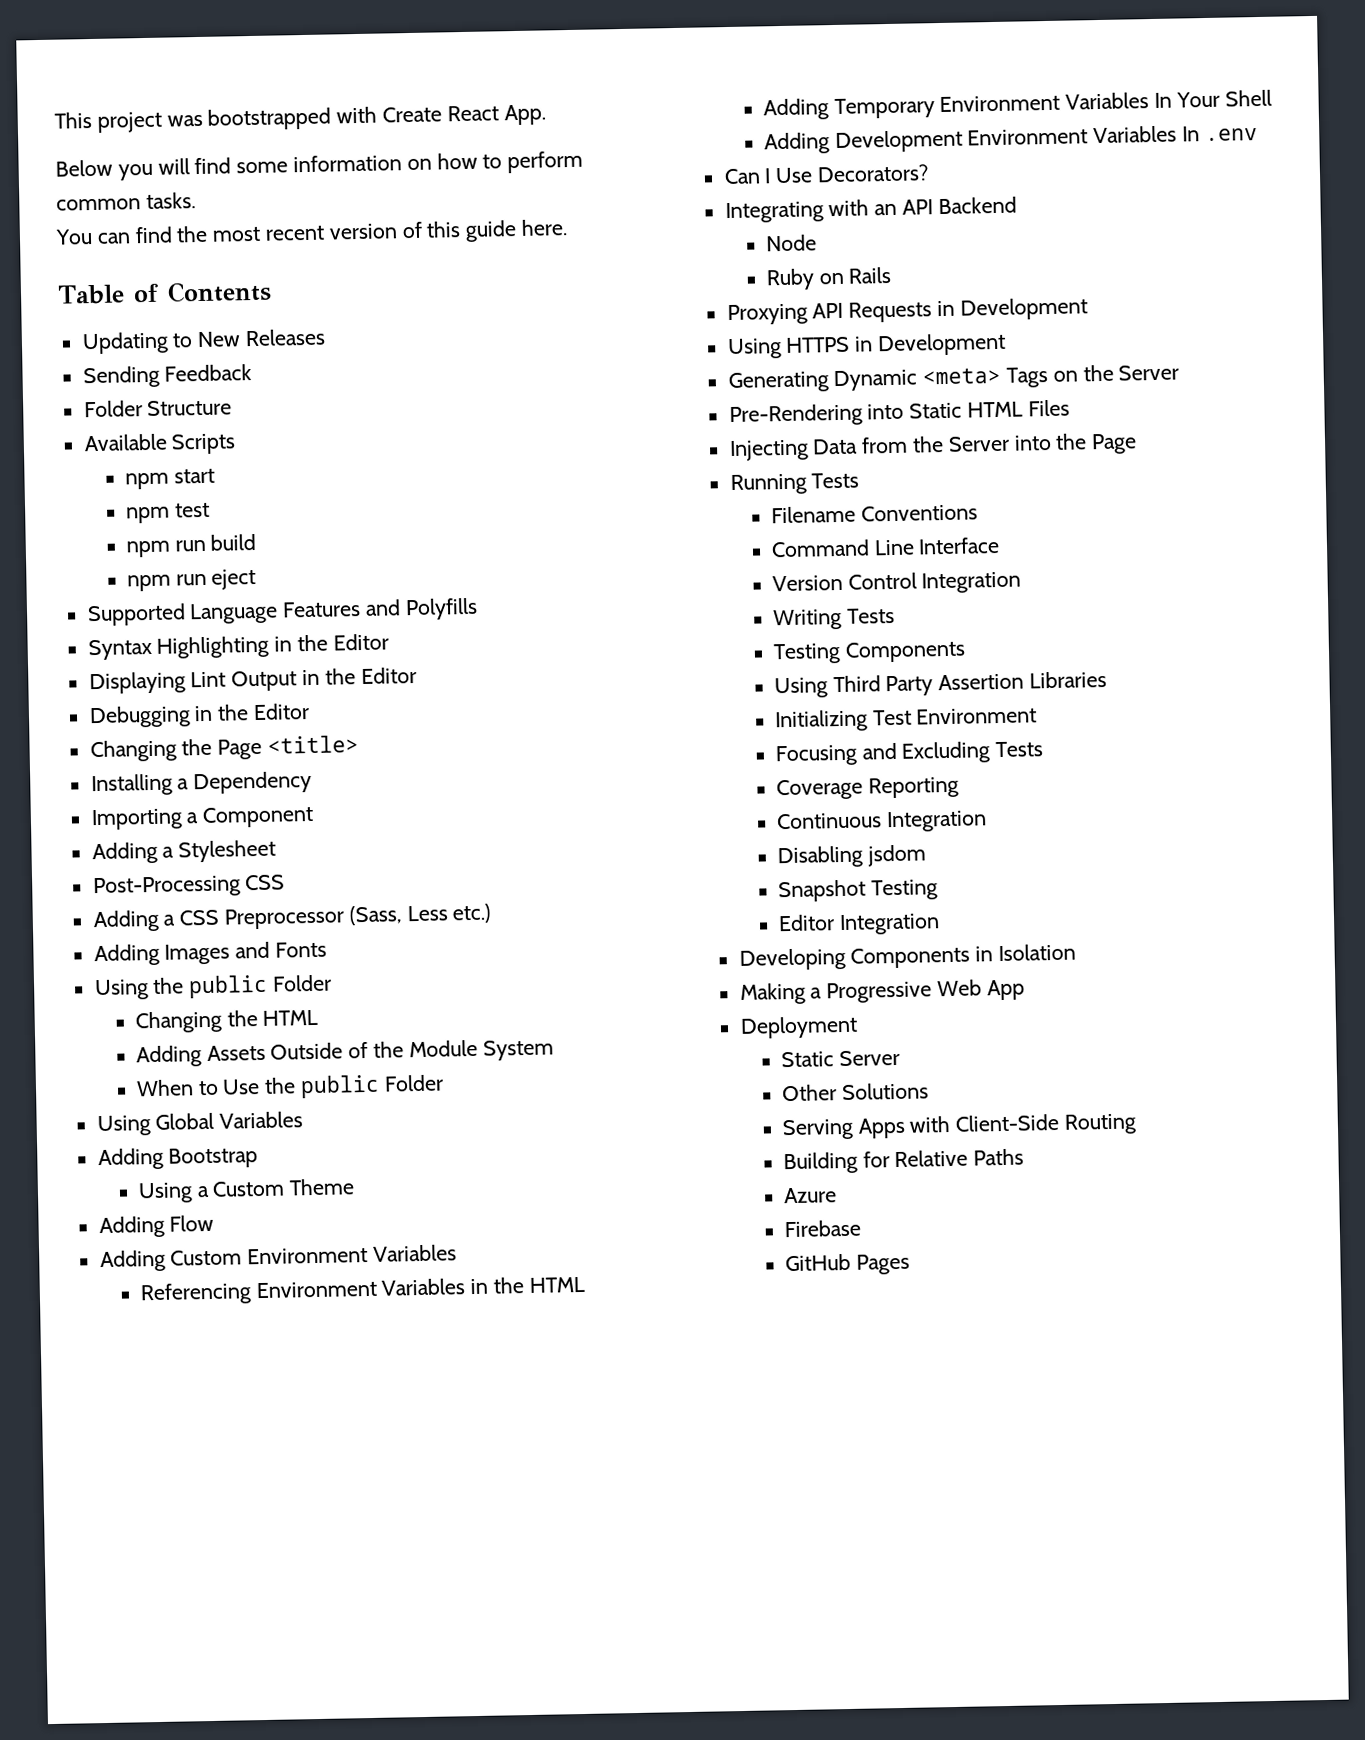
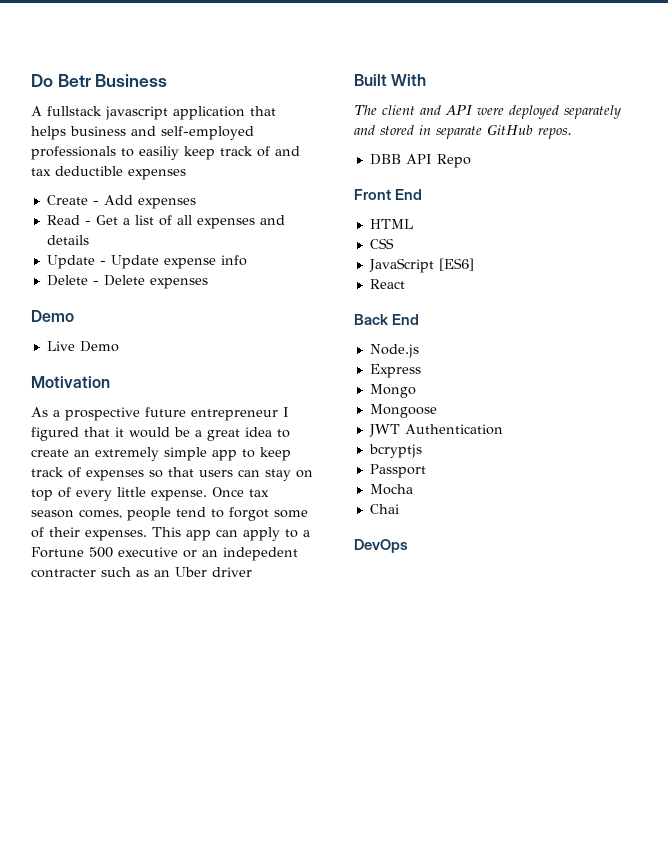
[54,104,546,133] [55,150,584,181] [56,192,196,211] [55,219,569,245] [57,280,272,305] [81,328,327,355] [82,364,253,389] [83,399,233,418] [83,433,237,455] [124,468,215,490] [125,502,210,524] [125,533,257,558] [126,568,257,592] [86,597,478,627] [87,633,389,661] [88,666,417,695] [88,702,311,729] [89,735,360,763] [90,770,313,797] [90,805,315,831] [91,839,277,865] [92,874,286,899] [92,903,492,933] [93,941,328,967] [93,974,333,1001] [134,1009,319,1034] [135,1039,554,1068] [135,1074,444,1099] [96,1111,304,1137] [97,1147,259,1171] [137,1178,356,1204] [98,1214,215,1239] [99,1244,458,1273] [139,1276,585,1306] [762,89,1272,121] [763,125,1258,155] [723,164,930,185] [724,196,1017,224] [765,234,817,252] [765,266,892,291] [726,297,1088,326] [727,332,1007,360] [727,364,1180,394] [728,399,1070,428] [728,433,1138,462] [729,472,860,496] [770,504,978,524] [770,536,1001,558] [771,571,1022,594] [772,607,895,631] [772,640,966,665] [773,670,1108,699] [774,707,1038,733] [774,741,1044,767] [775,776,959,801] [775,810,987,833] [776,844,926,869] [777,879,938,903] [777,913,940,936] [738,943,1077,971] [739,979,1025,1005] [739,1015,858,1039] [780,1049,900,1068] [781,1082,929,1102] [781,1113,1138,1141] [782,1148,1025,1175] [783,1187,837,1204] [783,1219,861,1238] [784,1253,910,1275] This project was bootstrapped with Create React App. // Below you will find some information on how to perform common tasks. // You can find the most recent version of this guide here. // Table of Contents // Updating to New Releases // Sending Feedback // Folder Structure // Available Scripts // npm start // npm test // npm run build // npm run eject // Supported Language Features and Polyfills // Syntax Highlighting in the Editor // Displaying Lint Output in the Editor // Debugging in the Editor // Changing the Page <title> // Installing a Dependency // Importing a Component // Adding a Stylesheet // Post-Processing CSS // Adding a CSS Preprocessor (Sass, Less etc.) // Adding Images and Fonts // Using the public Folder // Changing the HTML // Adding Assets Outside of the Module System // When to Use the public Folder // Using Global Variables // Adding Bootstrap // Using a Custom Theme // Adding Flow // Adding Custom Environment Variables // Referencing Environment Variables in the HTML // Adding Temporary Environment Variables In Your Shell // Adding Development Environment Variables In .env // Can I Use Decorators? // Integrating with an API Backend // Node // Ruby on Rails // Proxying API Requests in Development // Using HTTPS in Development // Generating Dynamic <meta> Tags on the Server // Pre-Rendering into Static HTML Files // Injecting Data from the Server into the Page // Running Tests // Filename Conventions // Command Line Interface // Version Control Integration // Writing Tests // Testing Components // Using Third Party Assertion Libraries // Initializing Test Environment // Focusing and Excluding Tests // Coverage Reporting // Continuous Integration // Disabling jsdom // Snapshot Testing // Editor Integration // Developing Components in Isolation // Making a Progressive Web App // Deployment // Static Server // Other Solutions // Serving Apps with Client-Side Routing // Building for Relative Paths // Azure // Firebase // GitHub Pages -> [31,74,168,87] [31,106,276,120] [31,126,254,140] [31,146,300,160] [31,166,186,180] [46,195,196,209] [46,215,285,229] [46,235,89,245] [46,255,247,269] [46,275,208,289] [31,310,74,322] [46,341,119,352] [31,376,110,388] [31,407,289,421] [31,427,290,441] [31,447,291,461] [31,467,313,481] [31,487,269,501] [31,507,308,521] [31,527,310,541] [31,547,298,561] [31,567,252,578] [354,74,427,86] [354,105,621,119] [354,125,572,139] [369,154,471,168] [354,189,423,200] [369,219,413,229] [369,238,394,249] [368,258,474,273] [369,279,405,289] [354,314,420,325] [369,344,419,358] [369,364,421,378] [369,384,416,398] [369,404,437,418] [368,424,503,437] [368,444,422,458] [369,464,426,478] [369,484,413,495] [369,504,399,514] [354,539,408,553] Do Betr Business // A fullstack javascript application that helps business and self-employed professionals to easiliy keep track of and tax deductible expenses // Create - Add expenses // Read - Get a list of all expenses and details // Update - Update expense info // Delete - Delete expenses // Demo // Live Demo // Motivation // As a prospective future entrepreneur I figured that it would be a great idea to create an extremely simple app to keep track of expenses so that users can stay on top of every little expense. Once tax season comes, people tend to forgot some of their expenses. This app can apply to a Fortune 500 executive or an indepedent contracter such as an Uber driver // Built With // The client and API were deployed separately and stored in separate GitHub repos. // DBB API Repo // Front End // HTML // CSS // JavaScript [ES6] // React // Back End // Node.js // Express // Mongo // Mongoose // JWT Authentication // bcryptjs // Passport // Mocha // Chai // DevOps

